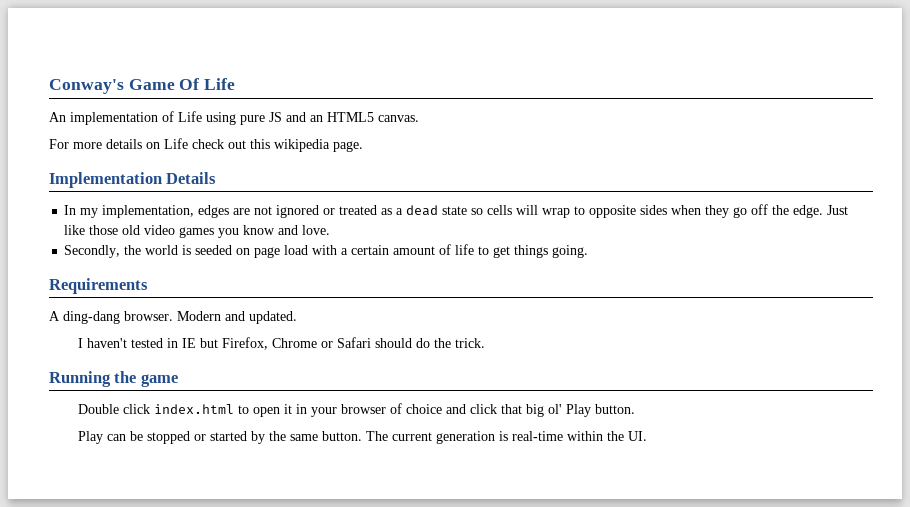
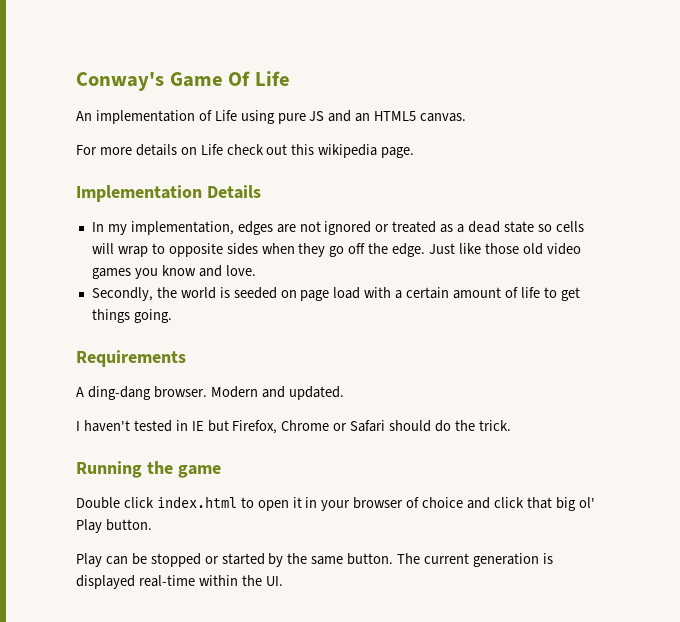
(509, 436) none -> [76,575,135,589] displayed

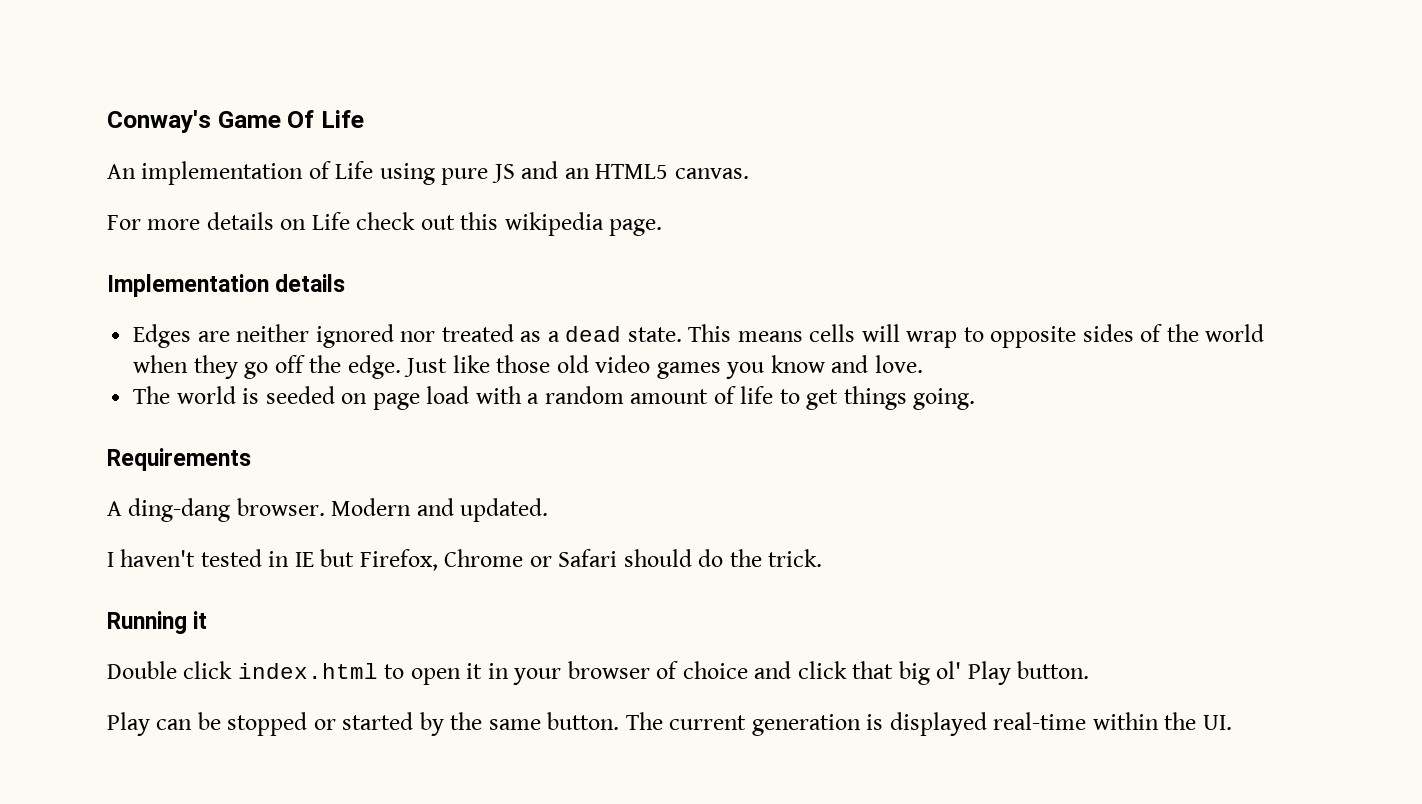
[206,185,261,199] [91,221,390,235] Details // In my implementation, edges are not ignored or -> [275,274,346,292] [133,324,436,348] details // Edges are neither ignored nor
[503,221,552,233] state so -> [627,324,803,342] state. This means
(258, 249) none -> [1140,324,1265,342] of the world
[91,287,177,301] Secondly, the -> [133,386,171,404] The
[406,287,450,299] certain -> [544,386,624,404] random
[146,461,221,478] the game -> [193,611,208,629] it

